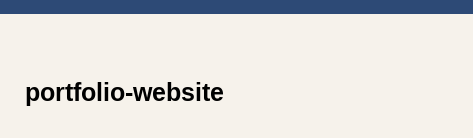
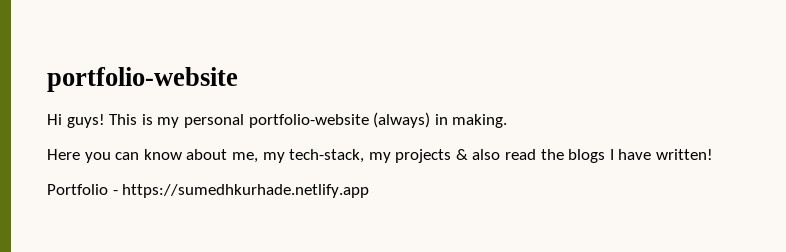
[25,82,224,106] portfolio-website -> [47,67,238,92] [47,112,508,128] [47,149,714,163] [47,184,370,198] portfolio-website // Hi guys! This is my personal portfolio-website (always) in making. // Here you can know about me, my tech-stack, my projects & also read the blogs I have written! // Portfolio - https://sumedhkurhade.netlify.app

